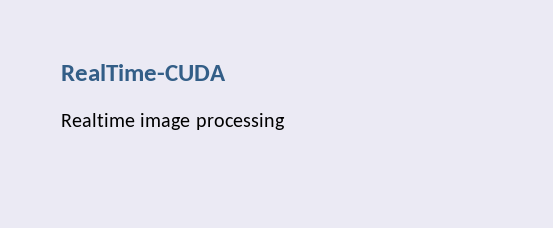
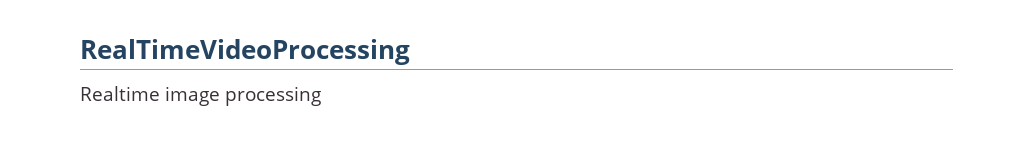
[61,64,226,81] RealTime-CUDA -> [80,39,410,65] RealTimeVideoProcessing

